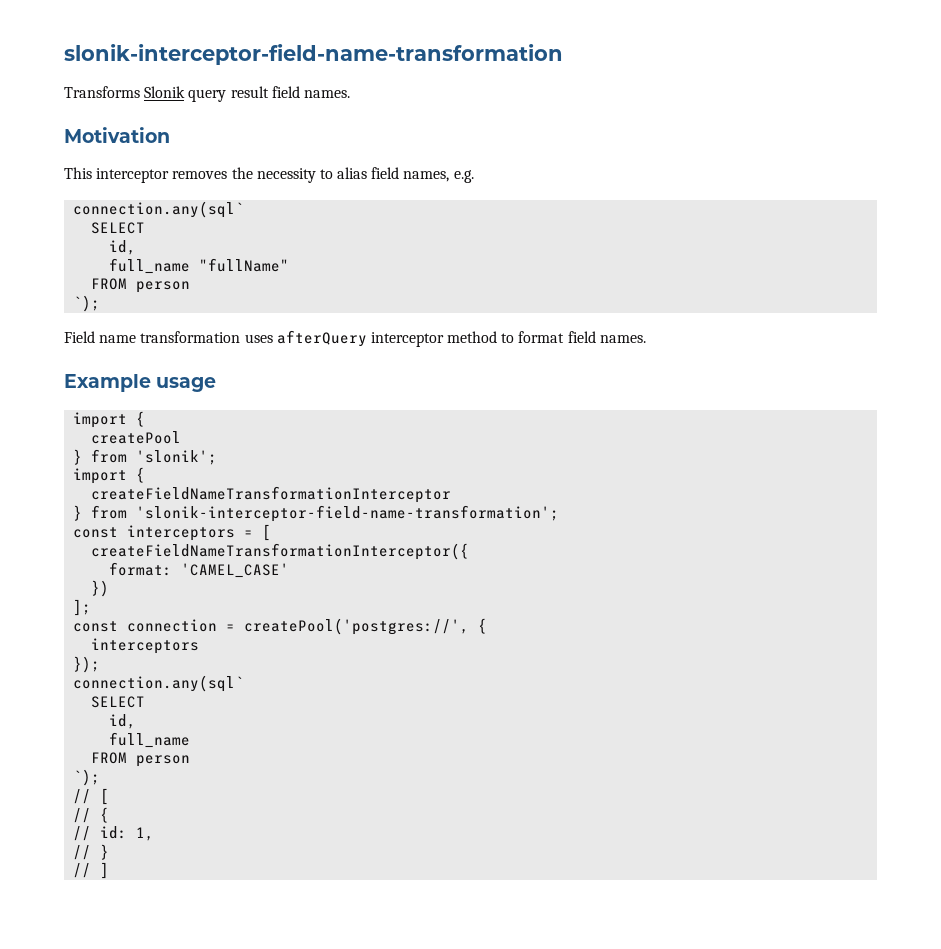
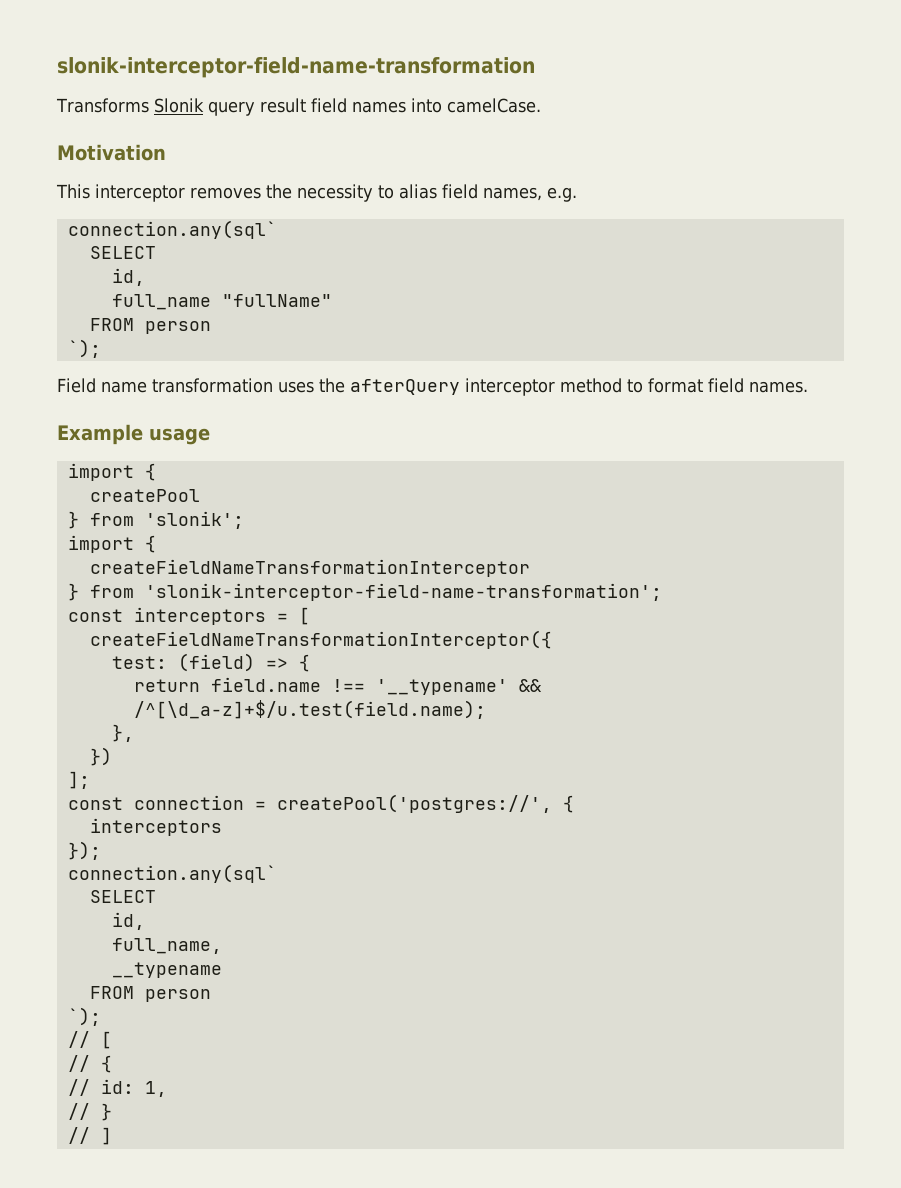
[303,90,350,98] names. -> [351,98,541,113] names into camelCase.
(273, 338) none -> [318,378,345,393] the
[109,562,290,578] format: 'CAMEL_CASE' -> [111,653,310,672] [133,677,542,695] [133,700,486,719] [111,724,134,742] test: (field) => { // return field.name !== '__typename' && /^[\d_a-z]+$/u.test(field.name); // },
[109,732,191,748] full_name -> [111,938,222,954] [111,962,222,978] full_name, // __typename

